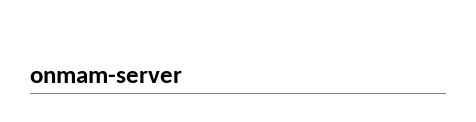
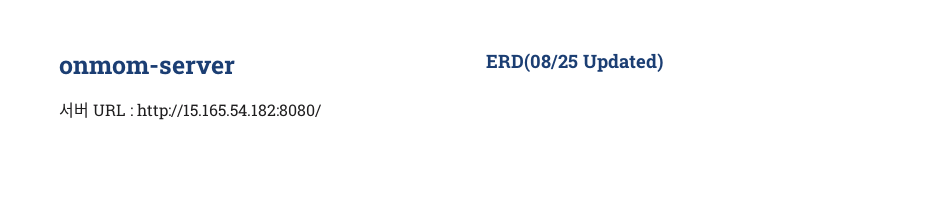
[30,71,182,83] onmam-server -> [59,60,235,75] [59,102,322,120] [486,53,663,73] onmom-server // 서버 URL : http://15.165.54.182:8080/ // ERD(08/25 Updated)

